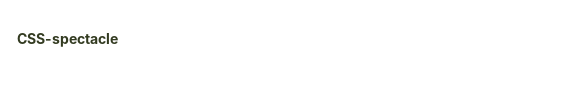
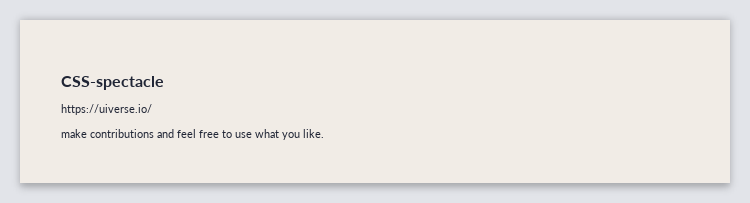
(118, 40) none -> [61,104,152,115] [61,129,324,140] // https://uiverse.io/ // make contributions and feel free to use what you like.

